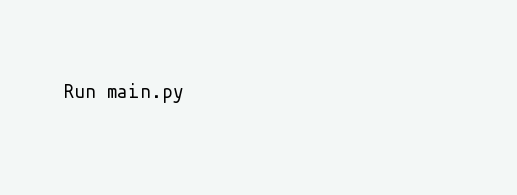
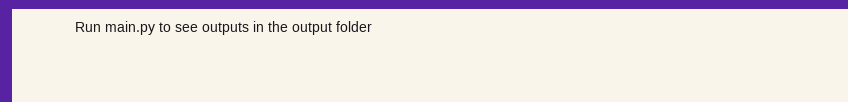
(184, 93) none -> [159,21,372,35] to see outputs in the output folder

